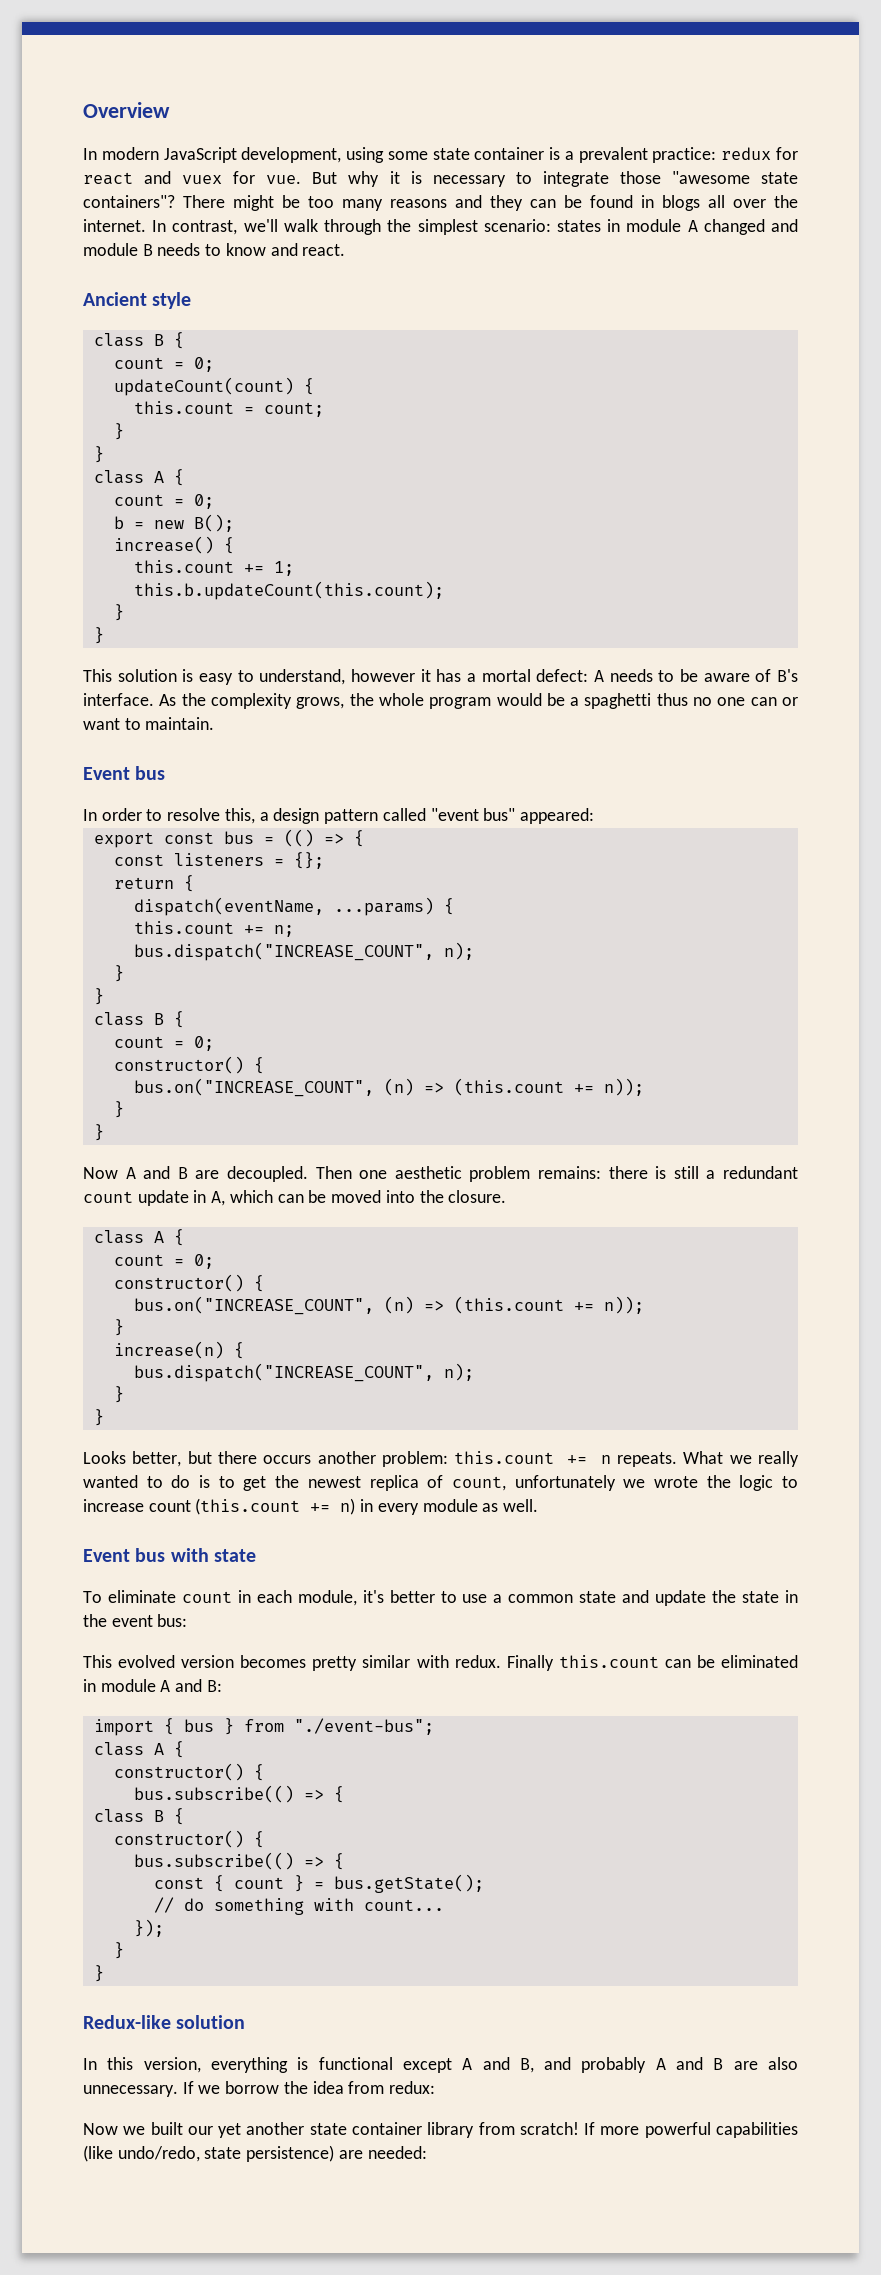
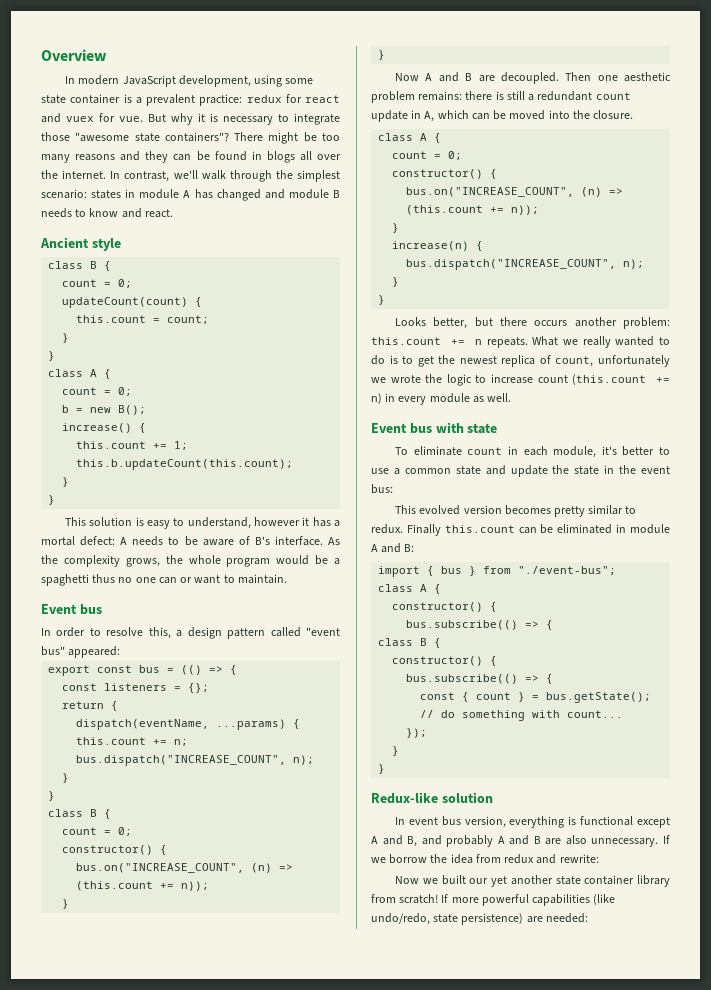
(698, 226) none -> [194,189,213,199] has
[416,1655,449,1668] with -> [625,506,637,514] to
[107,2057,134,2070] this -> [408,816,461,826] event bus
[389,2081,436,2094] redux: -> [504,854,599,864] redux and rewrite:

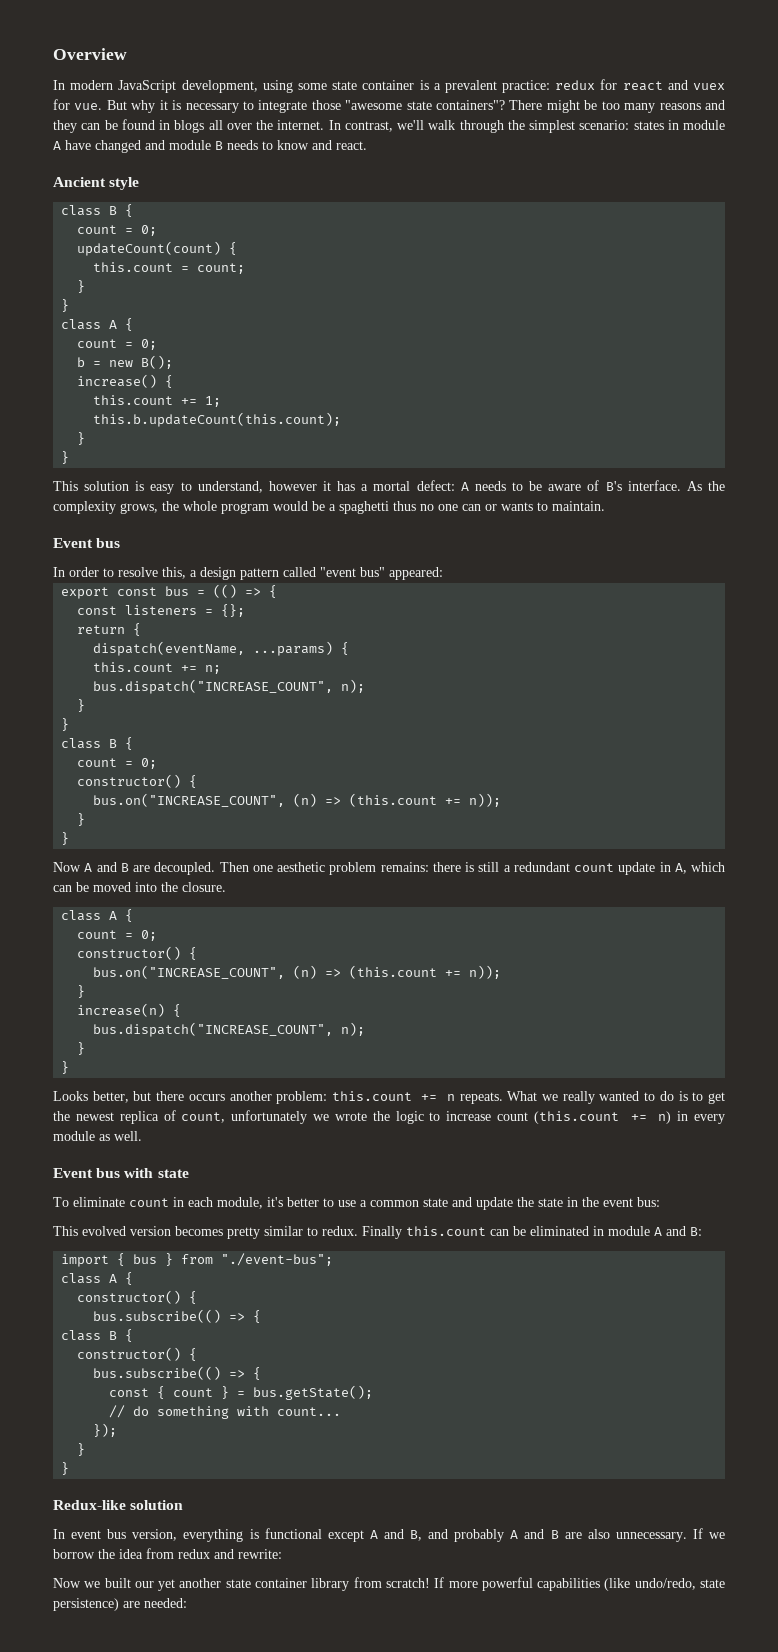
[194,189,213,199] has -> [65,140,91,150] have
[194,575,221,584] want -> [501,502,533,511] wants

